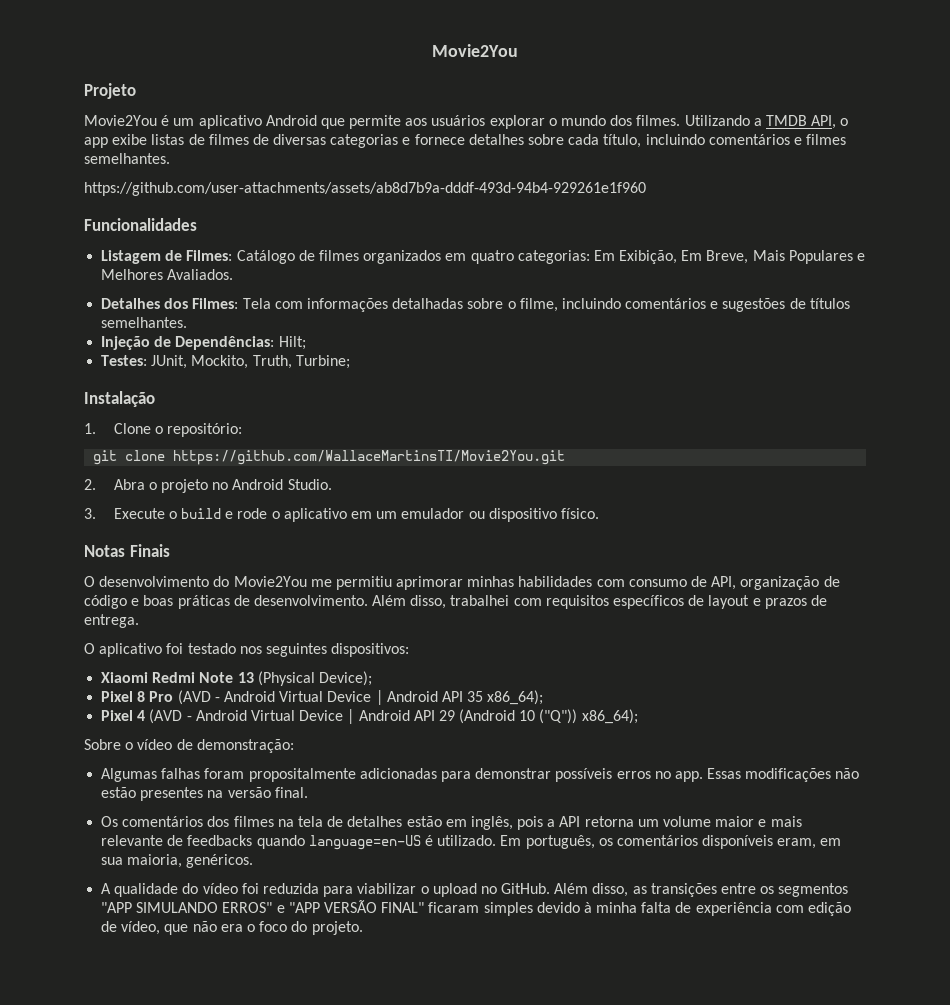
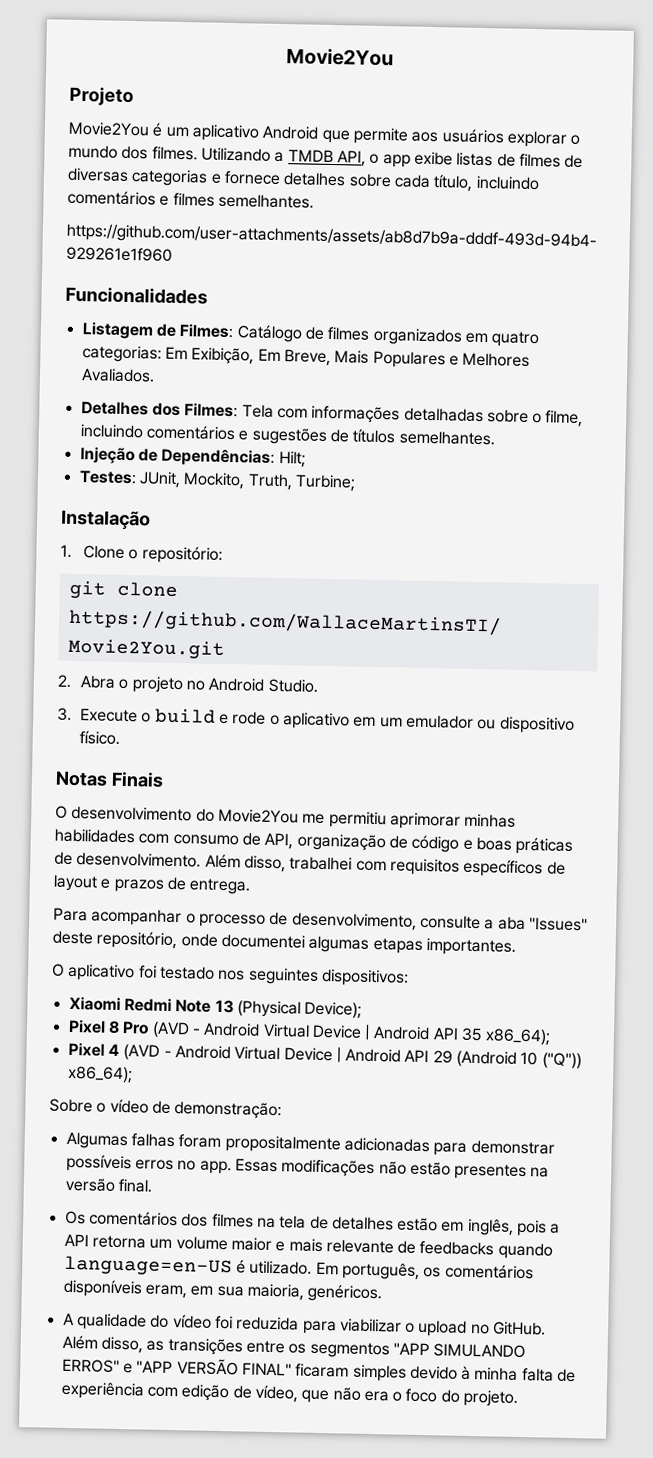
(139, 621) none -> [53,907,588,932] [52,930,516,956] // Para acompanhar o processo de desenvolvimento, consulte a aba "Issues" deste repositório, onde documentei algumas etapas importantes.

